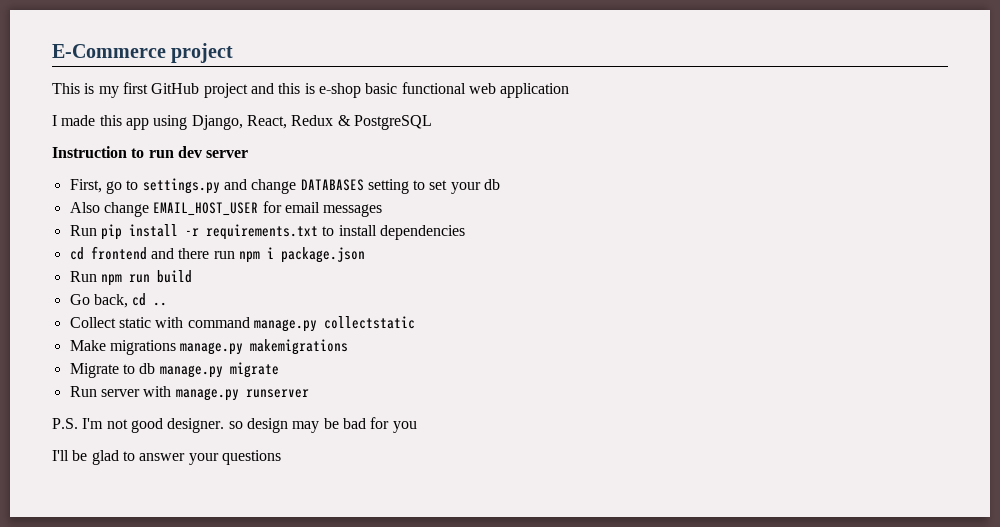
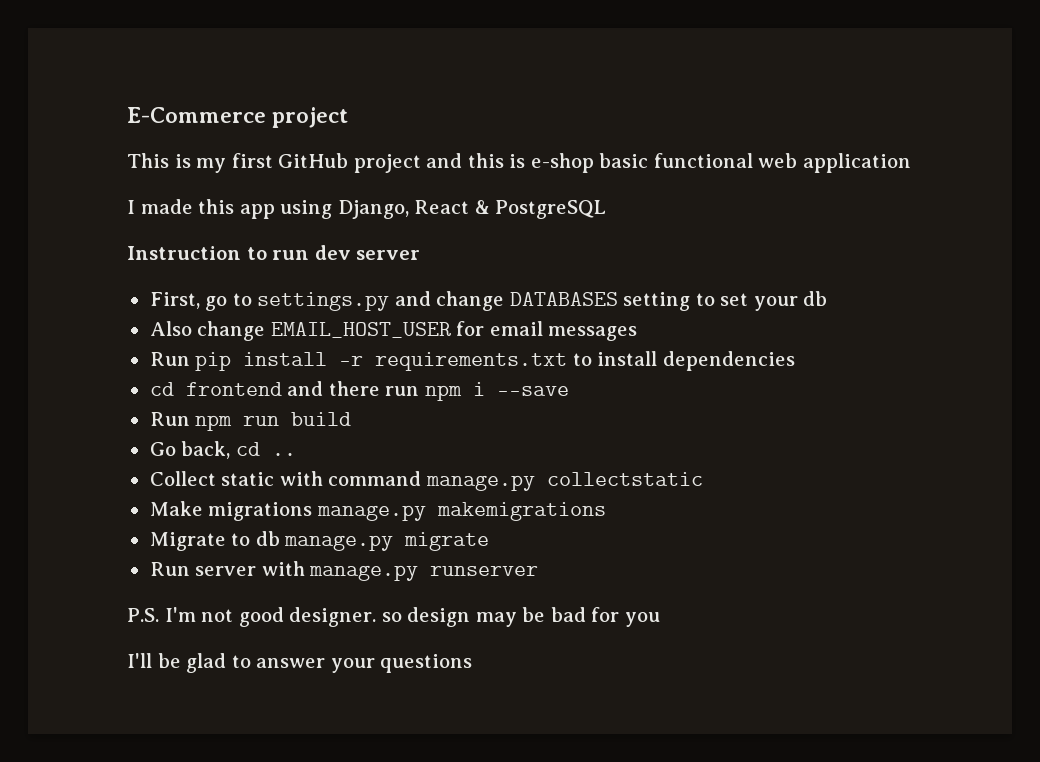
[246,115,334,129] React, Redux -> [414,200,470,214] React
[280,247,365,263] package.json -> [496,386,569,396] --save

